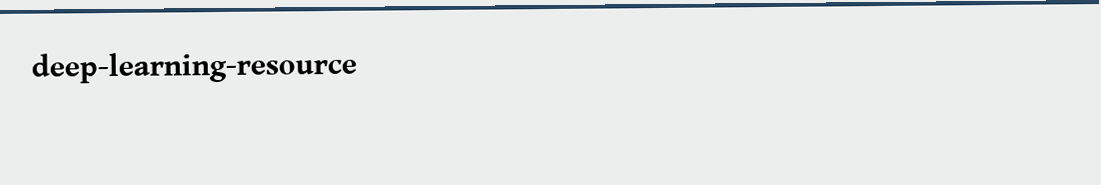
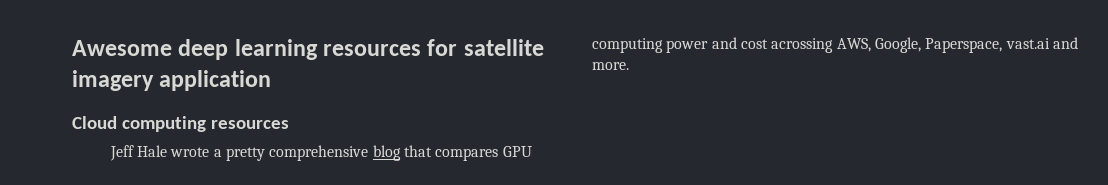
[31,50,357,84] deep-learning-resource -> [72,39,544,60] [72,70,272,91] [72,116,289,132] [109,145,532,161] [592,37,1078,53] [592,62,629,70] Awesome deep learning resources for satellite imagery application // Cloud computing resources // Jeff Hale wrote a pretty comprehensive blog that compares GPU computing power and cost acrossing AWS, Google, Paperspace, vast.ai and more.

